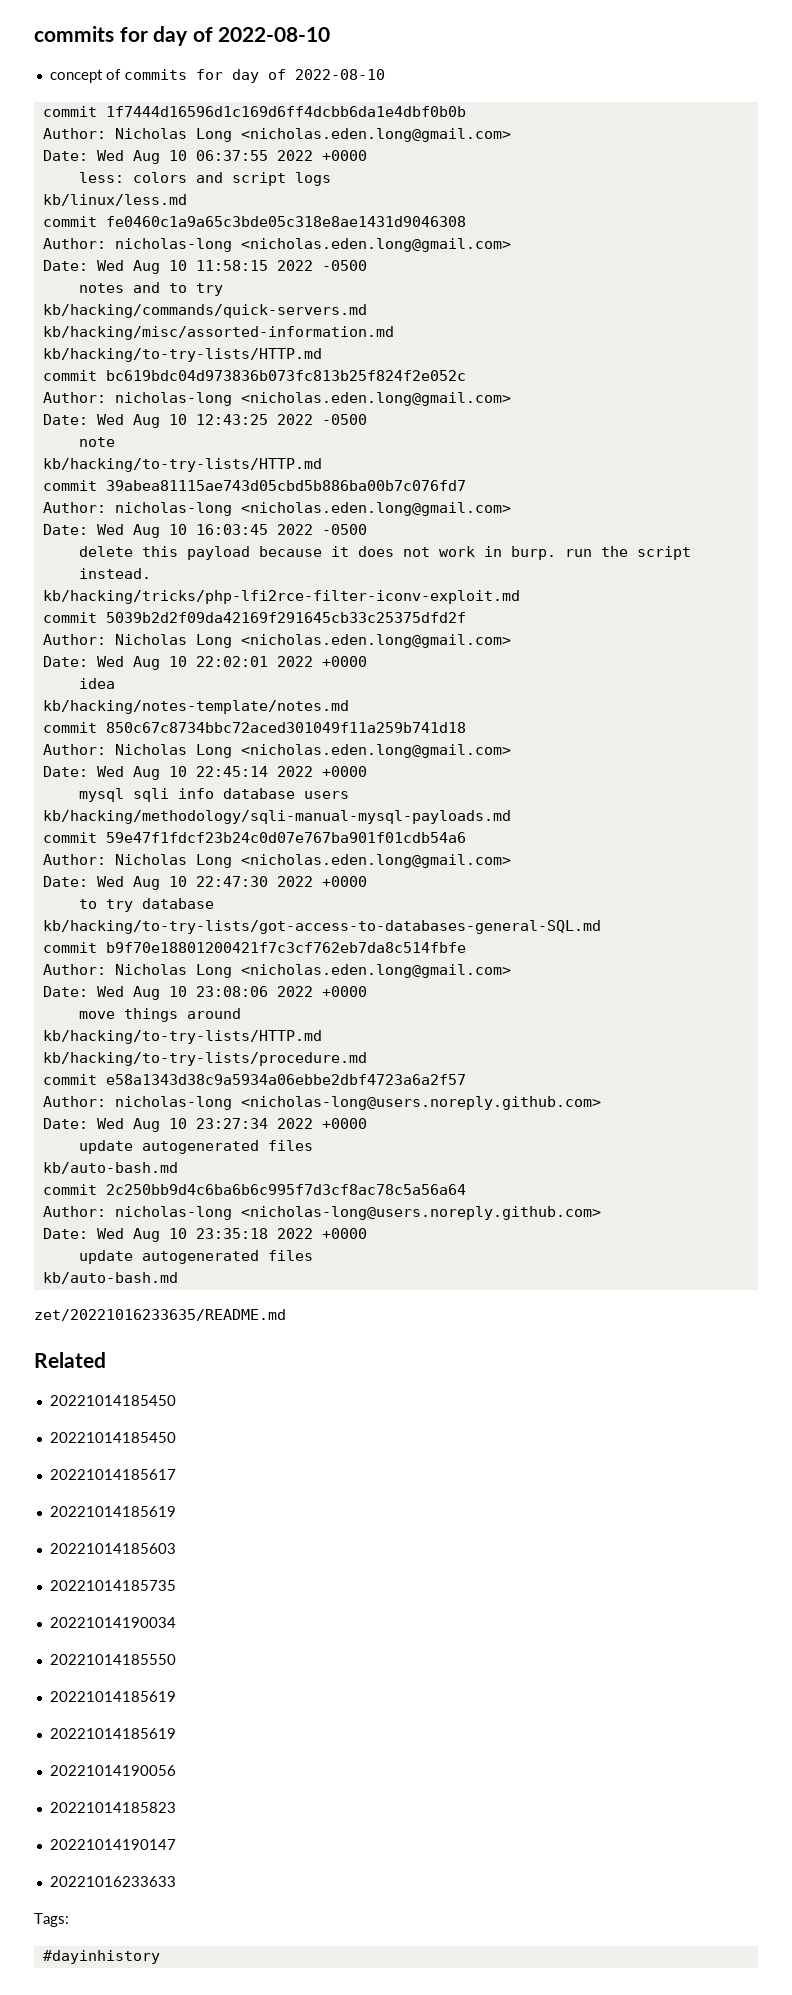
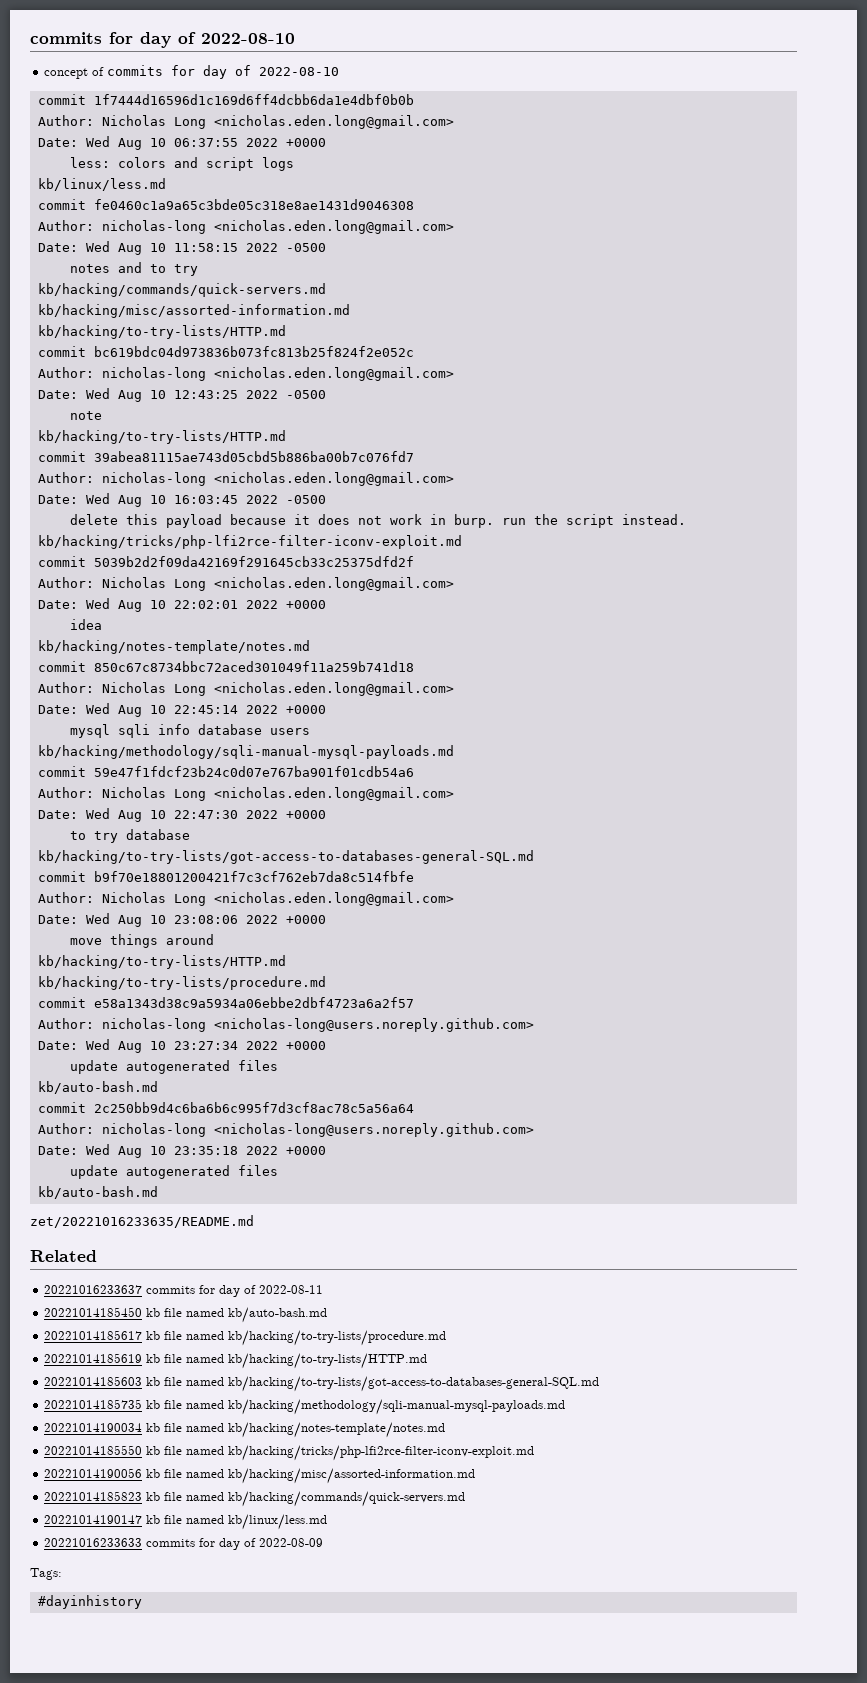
[49,1395,176,1406] [49,1432,176,1443] [49,1469,176,1480] [49,1506,176,1517] [49,1543,176,1554] [49,1580,176,1591] [49,1617,176,1628] [49,1654,176,1665] [49,1691,176,1702] [49,1728,176,1739] [49,1765,176,1776] [49,1802,176,1813] [49,1839,176,1850] [49,1876,176,1887] 20221014185450 // 20221014185450 // 20221014185617 // 20221014185619 // 20221014185603 // 20221014185735 // 20221014190034 // 20221014185550 // 20221014185619 // 20221014185619 // 20221014190056 // 20221014185823 // 20221014190147 // 20221016233633 -> [44,1285,324,1297] [44,1307,328,1323] [44,1330,447,1346] [44,1353,428,1369] [44,1376,600,1392] [44,1399,566,1415] [44,1422,446,1438] [44,1445,535,1461] [44,1468,476,1484] [44,1491,466,1507] [44,1514,328,1530] [44,1538,324,1550] 20221016233637 commits for day of 2022-08-11 // 20221014185450 kb file named kb/auto-bash.md // 20221014185617 kb file named kb/hacking/to-try-lists/procedure.md // 20221014185619 kb file named kb/hacking/to-try-lists/HTTP.md // 20221014185603 kb file named kb/hacking/to-try-lists/got-access-to-databases-general-SQL.md // 20221014185735 kb file named kb/hacking/methodology/sqli-manual-mysql-payloads.md // 20221014190034 kb file named kb/hacking/notes-template/notes.md // 20221014185550 kb file named kb/hacking/tricks/php-lfi2rce-filter-iconv-exploit.md // 20221014190056 kb file named kb/hacking/misc/assorted-information.md // 20221014185823 kb file named kb/hacking/commands/quick-servers.md // 20221014190147 kb file named kb/linux/less.md // 20221016233633 commits for day of 2022-08-09

